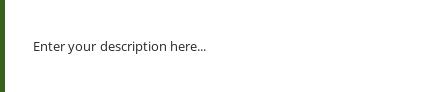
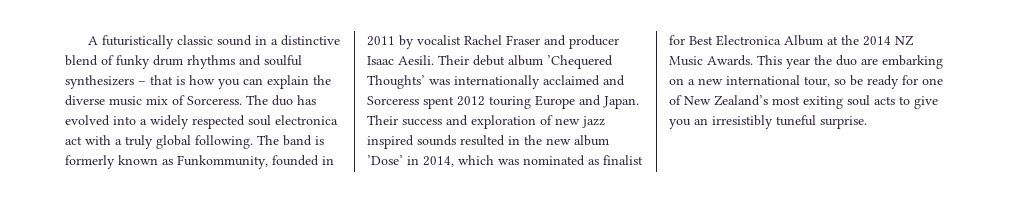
[33,41,207,54] Enter your description here... -> [87,35,340,49] [65,55,302,69] [65,75,331,89] [65,95,316,106] [65,115,338,129] [65,135,324,149] [65,155,334,169] [367,35,619,49] [367,55,613,69] [367,75,625,89] [367,95,639,109] [367,115,605,129] [367,135,609,149] [367,155,643,167] [669,35,914,46] [669,55,943,69] [669,75,943,89] [669,95,938,109] [669,115,867,129] A futuristically classic sound in a distinctive blend of funky drum rhythms and soulful synthesizers – that is how you can explain the diverse music mix of Sorceress. The duo has evolved into a widely respected soul electronica act with a truly global following. The band is formerly known as Funkommunity, founded in 2011 by vocalist Rachel Fraser and producer Isaac Aesili. Their debut album ’Chequered Thoughts’ was internationally acclaimed and Sorceress spent 2012 touring Europe and Japan. Their success and exploration of new jazz inspired sounds resulted in the new album ’Dose’ in 2014, which was nominated as finalist for Best Electronica Album at the 2014 NZ Music Awards. This year the duo are embarking on a new international tour, so be ready for one of New Zealand’s most exiting soul acts to give you an irresistibly tuneful surprise.

